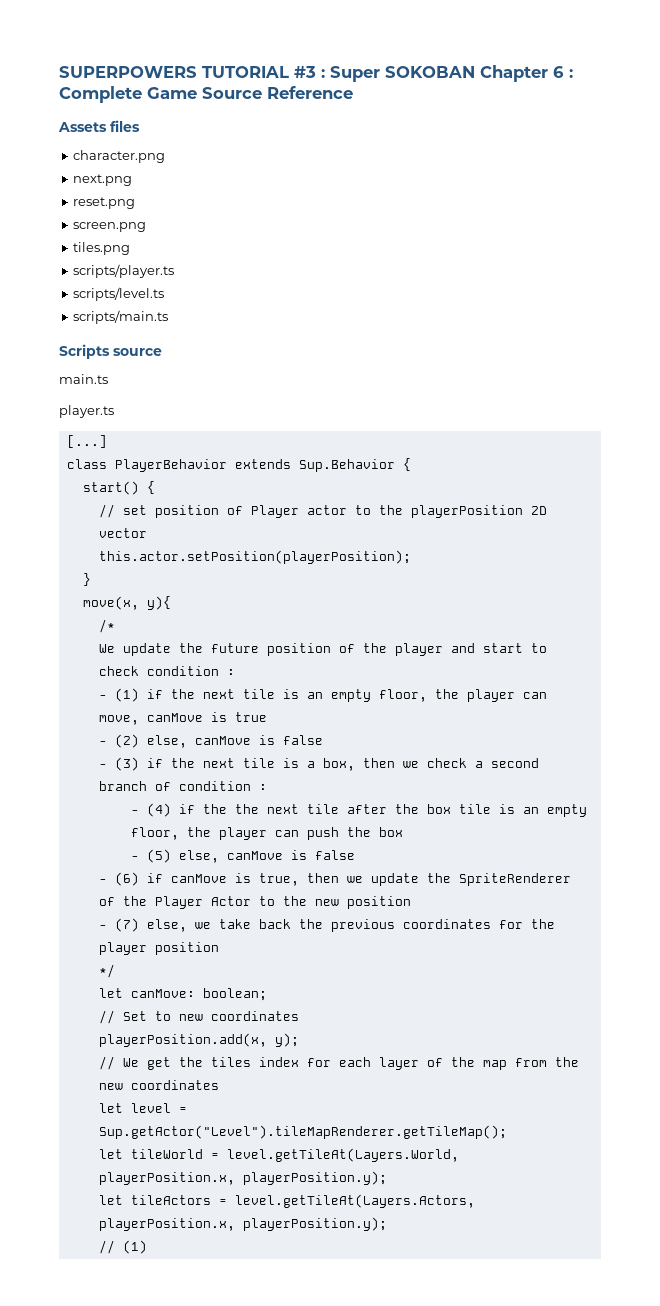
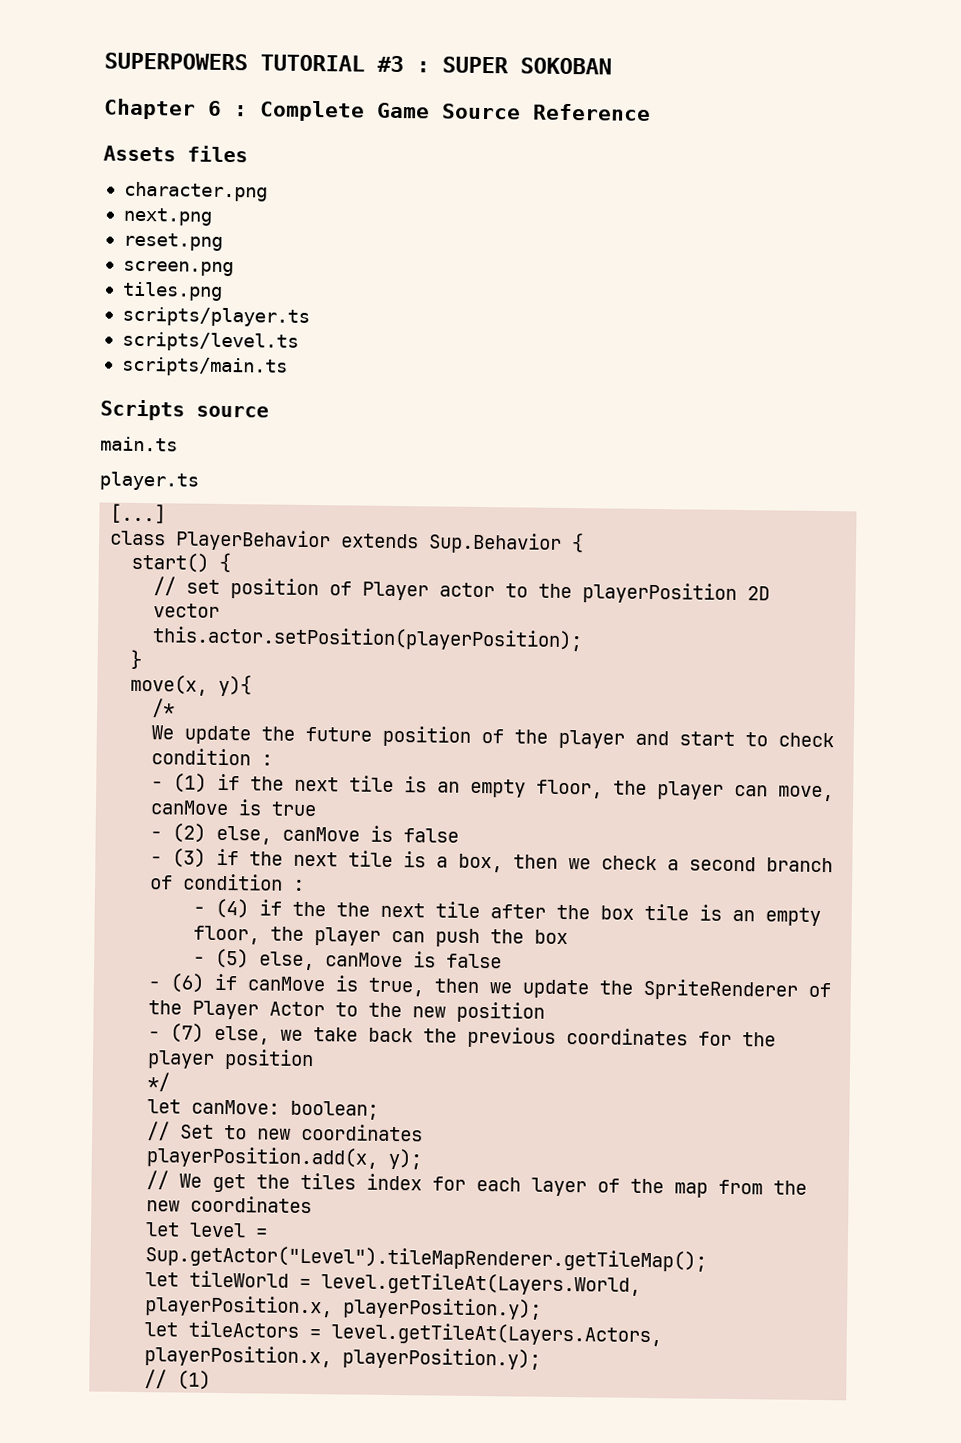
[330,66,380,82] Super -> [442,56,509,74] SUPER
(475, 72) none -> (612, 66) //

